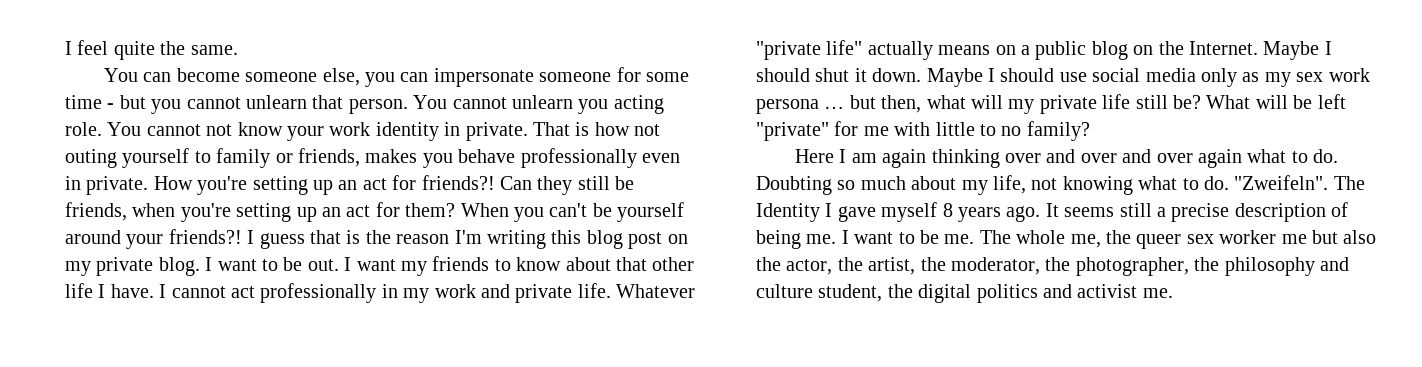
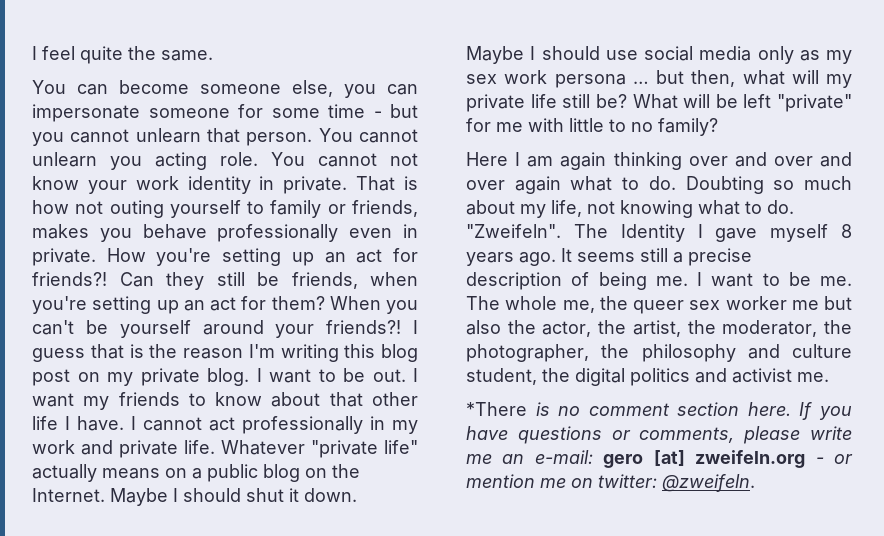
(1173, 293) none -> [466,402,852,420] [466,426,852,444] [466,450,853,468] [466,474,755,492] // *There is no comment section here. If you have questions or comments, please write me an e-mail: gero [at] zweifeln.org - or mention me on twitter: @zweifeln.

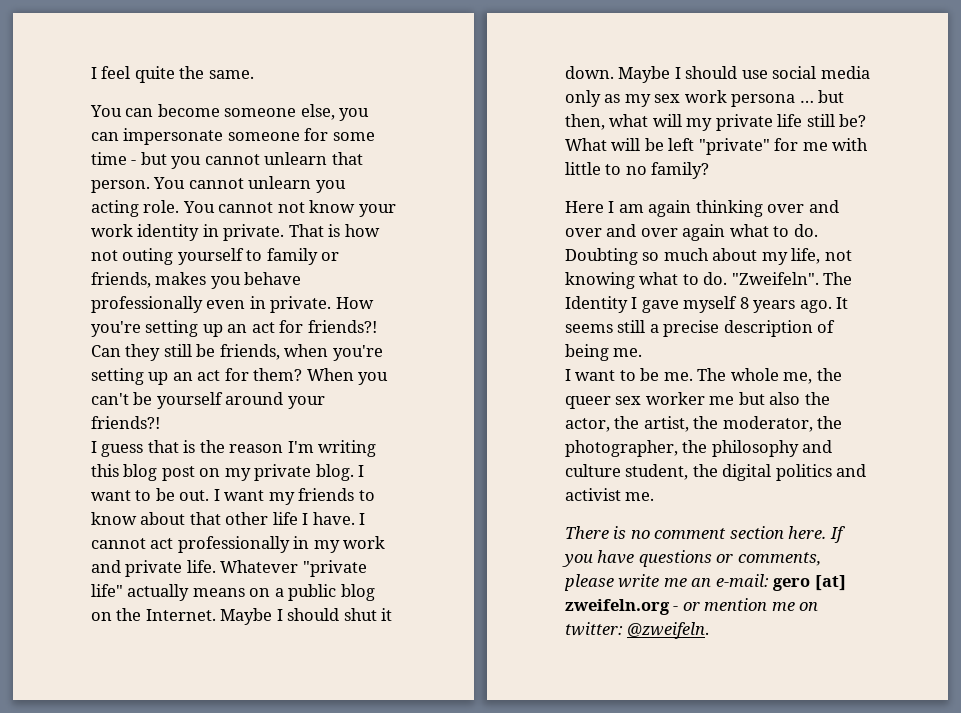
(402, 327) none -> (160, 422) //
(688, 281) none -> (643, 352) //
[466,402,527,416] *There -> [565,526,609,539] There

